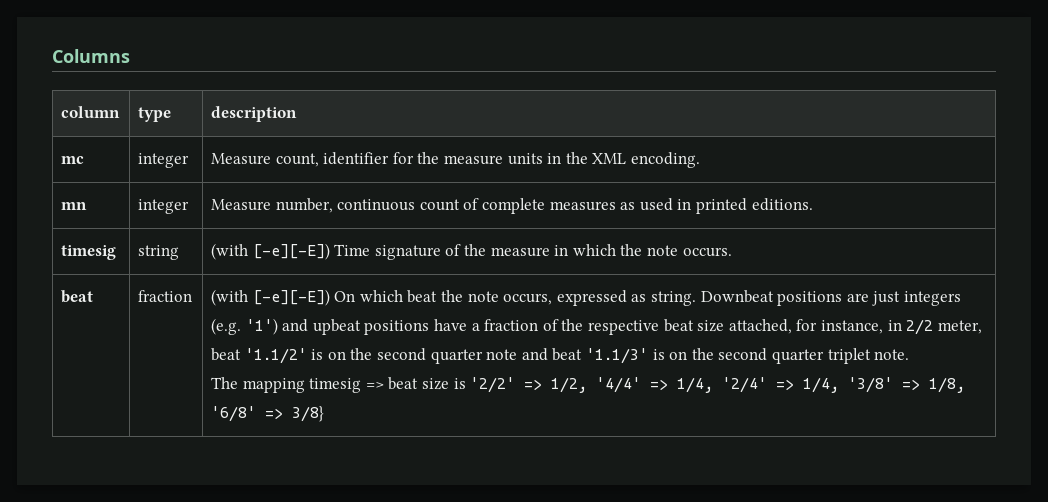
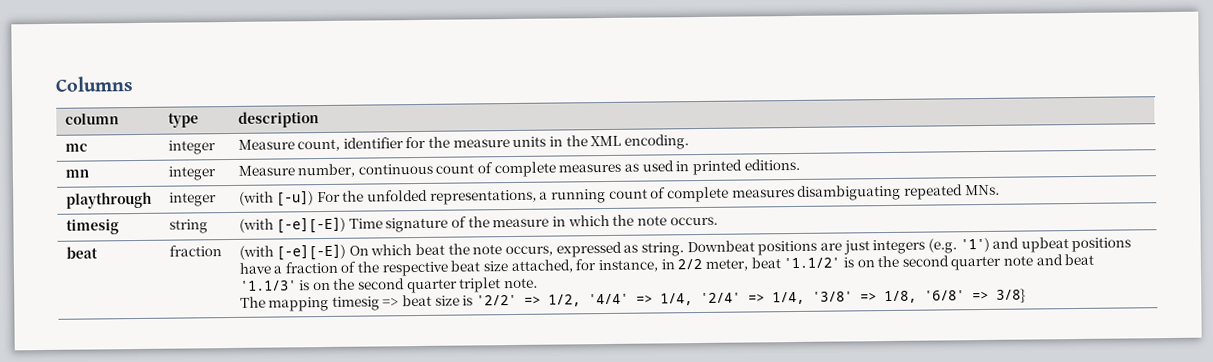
(813, 204) none -> [65,191,152,209] [168,192,217,207] [238,184,1000,207] // playthrough | integer | (with [-u]) For the unfolded representations, a running count of complete measures disambiguating repeated MNs.

